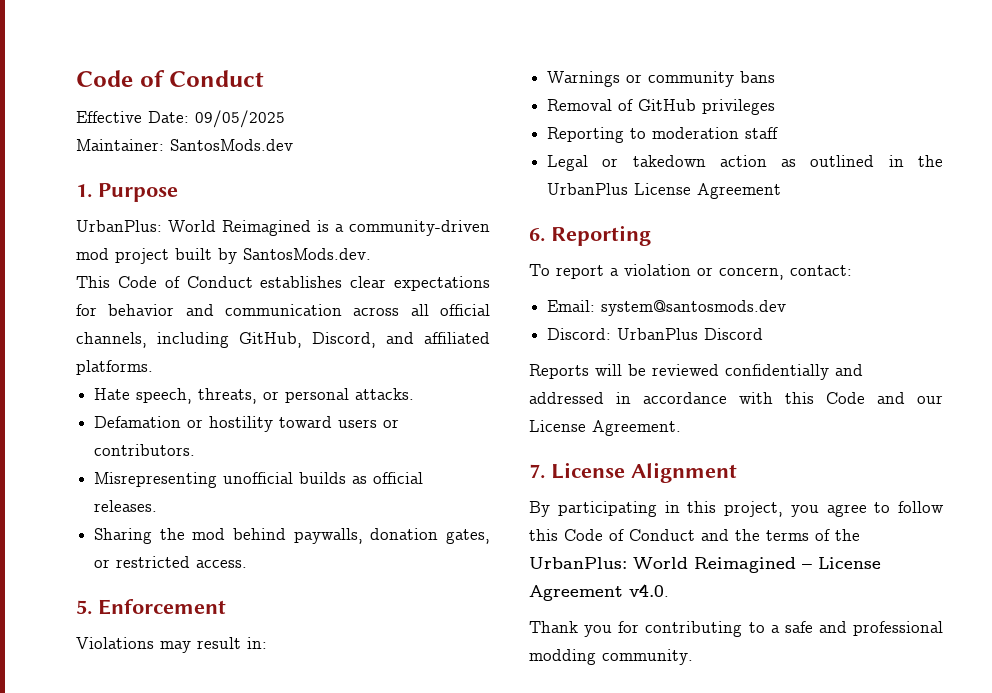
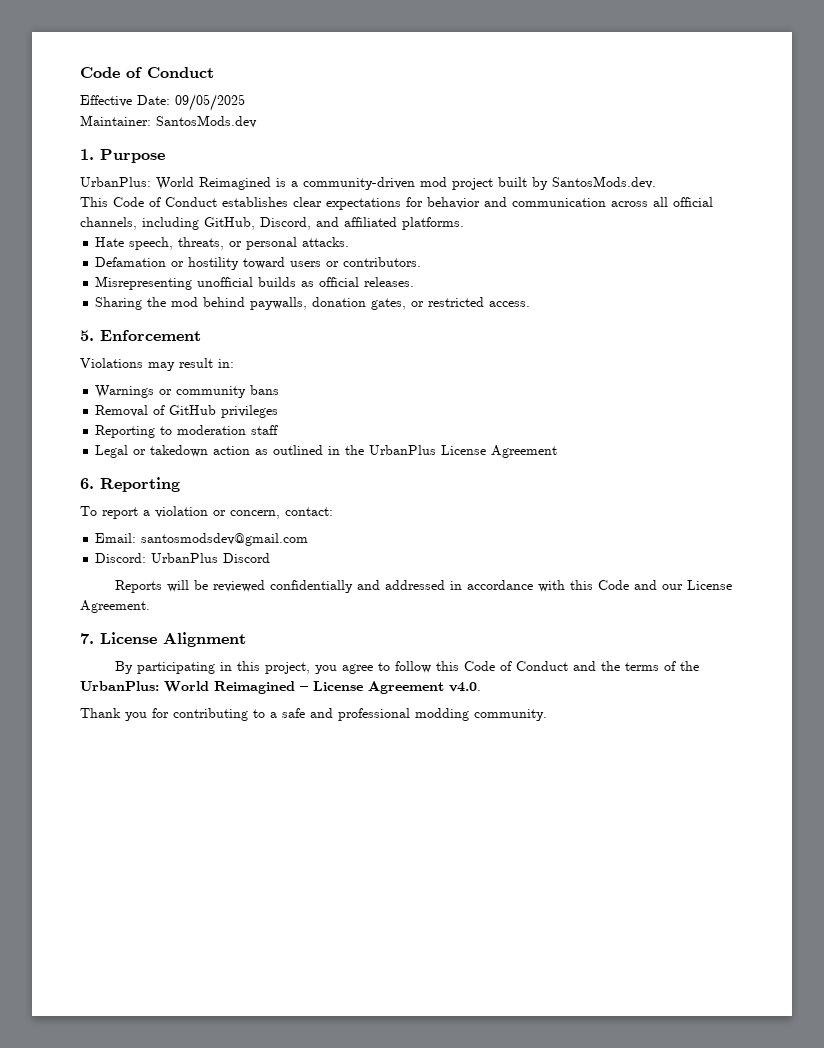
[601,300,787,316] system@santosmods.dev -> [141,533,309,546] santosmodsdev@gmail.com

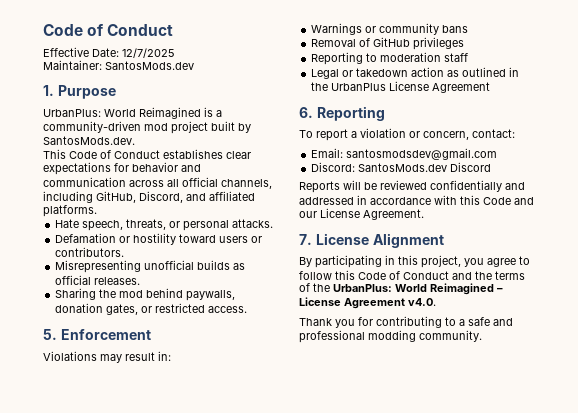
[175,94,245,111] 09/05/2025 -> [122,48,175,58] 12/7/2025
[151,553,219,563] UrbanPlus -> [358,163,448,172] SantosMods.dev

